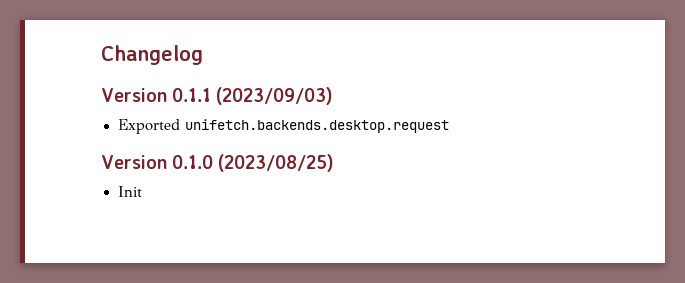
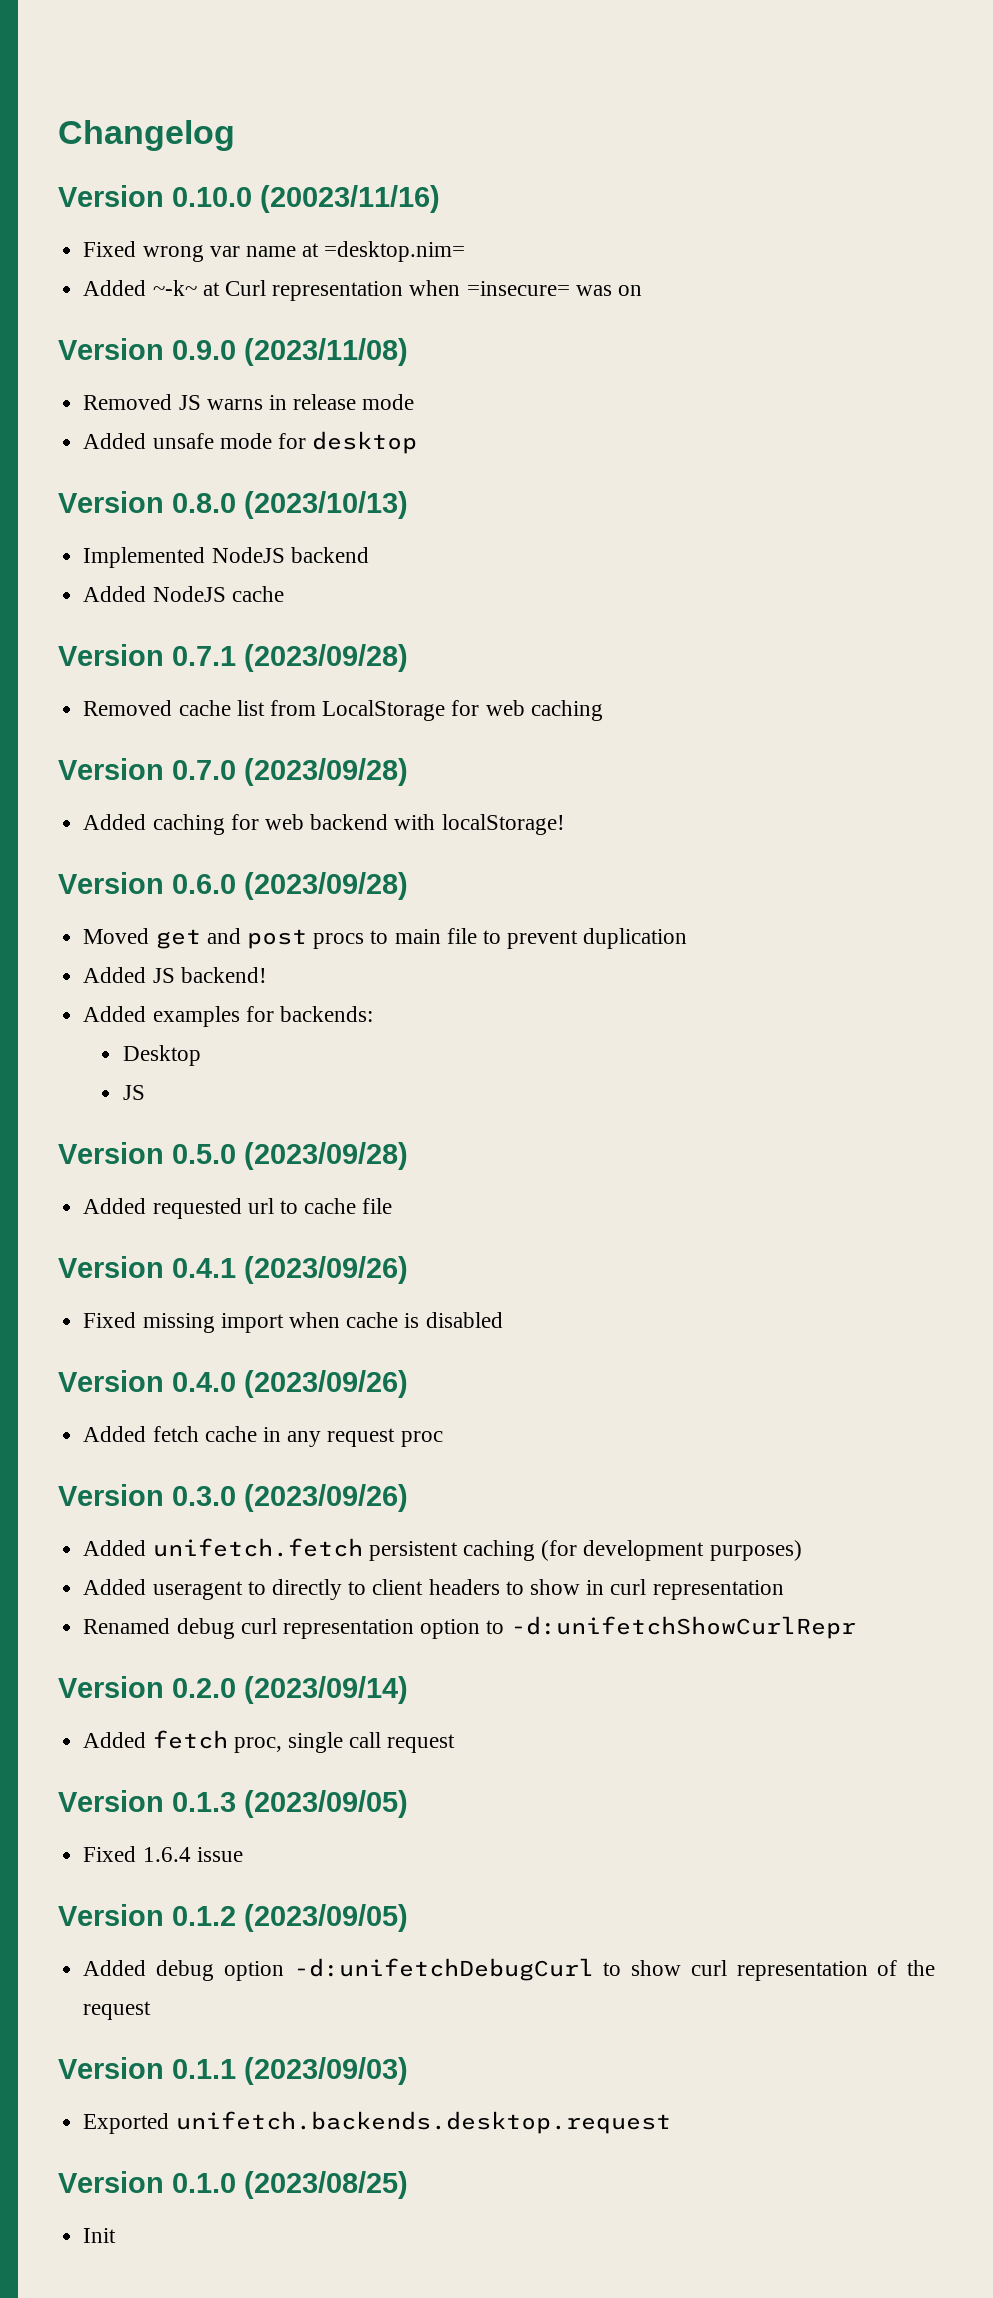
(203, 55) none -> [58,185,440,213] [83,241,466,262] [83,280,642,301] [58,338,408,366] [83,394,415,410] [83,431,418,454] [58,491,408,519] [83,547,369,568] [83,586,284,602] [58,644,408,672] [83,700,603,721] [58,758,408,786] [83,814,565,835] [58,872,408,900] [83,928,688,949] [83,967,267,983] [83,1006,373,1027] [122,1045,201,1066] [122,1085,145,1100] [58,1142,408,1170] [83,1198,393,1219] [58,1256,408,1284] [83,1312,503,1333] [58,1370,408,1398] [83,1426,443,1447] [58,1484,408,1512] [83,1538,802,1561] [83,1579,784,1600] [83,1616,856,1639] [58,1676,408,1704] [83,1730,456,1753] [58,1790,408,1818] [83,1846,243,1862] [58,1904,408,1932] [83,1958,935,1981] [83,2001,152,2020] // Version 0.10.0 (20023/11/16) // Fixed wrong var name at =desktop.nim= // Added ~-k~ at Curl representation when =insecure= was on // Version 0.9.0 (2023/11/08) // Removed JS warns in release mode // Added unsafe mode for desktop // Version 0.8.0 (2023/10/13) // Implemented NodeJS backend // Added NodeJS cache // Version 0.7.1 (2023/09/28) // Removed cache list from LocalStorage for web caching // Version 0.7.0 (2023/09/28) // Added caching for web backend with localStorage! // Version 0.6.0 (2023/09/28) // Moved get and post procs to main file to prevent duplication // Added JS backend! // Added examples for backends: // Desktop // JS // Version 0.5.0 (2023/09/28) // Added requested url to cache file // Version 0.4.1 (2023/09/26) // Fixed missing import when cache is disabled // Version 0.4.0 (2023/09/26) // Added fetch cache in any request proc // Version 0.3.0 (2023/09/26) // Added unifetch.fetch persistent caching (for development purposes) // Added useragent to directly to client headers to show in curl representation // Renamed debug curl representation option to -d:unifetchShowCurlRepr // Version 0.2.0 (2023/09/14) // Added fetch proc, single call request // Version 0.1.3 (2023/09/05) // Fixed 1.6.4 issue // Version 0.1.2 (2023/09/05) // Added debug option -d:unifetchDebugCurl to show curl representation of the request

